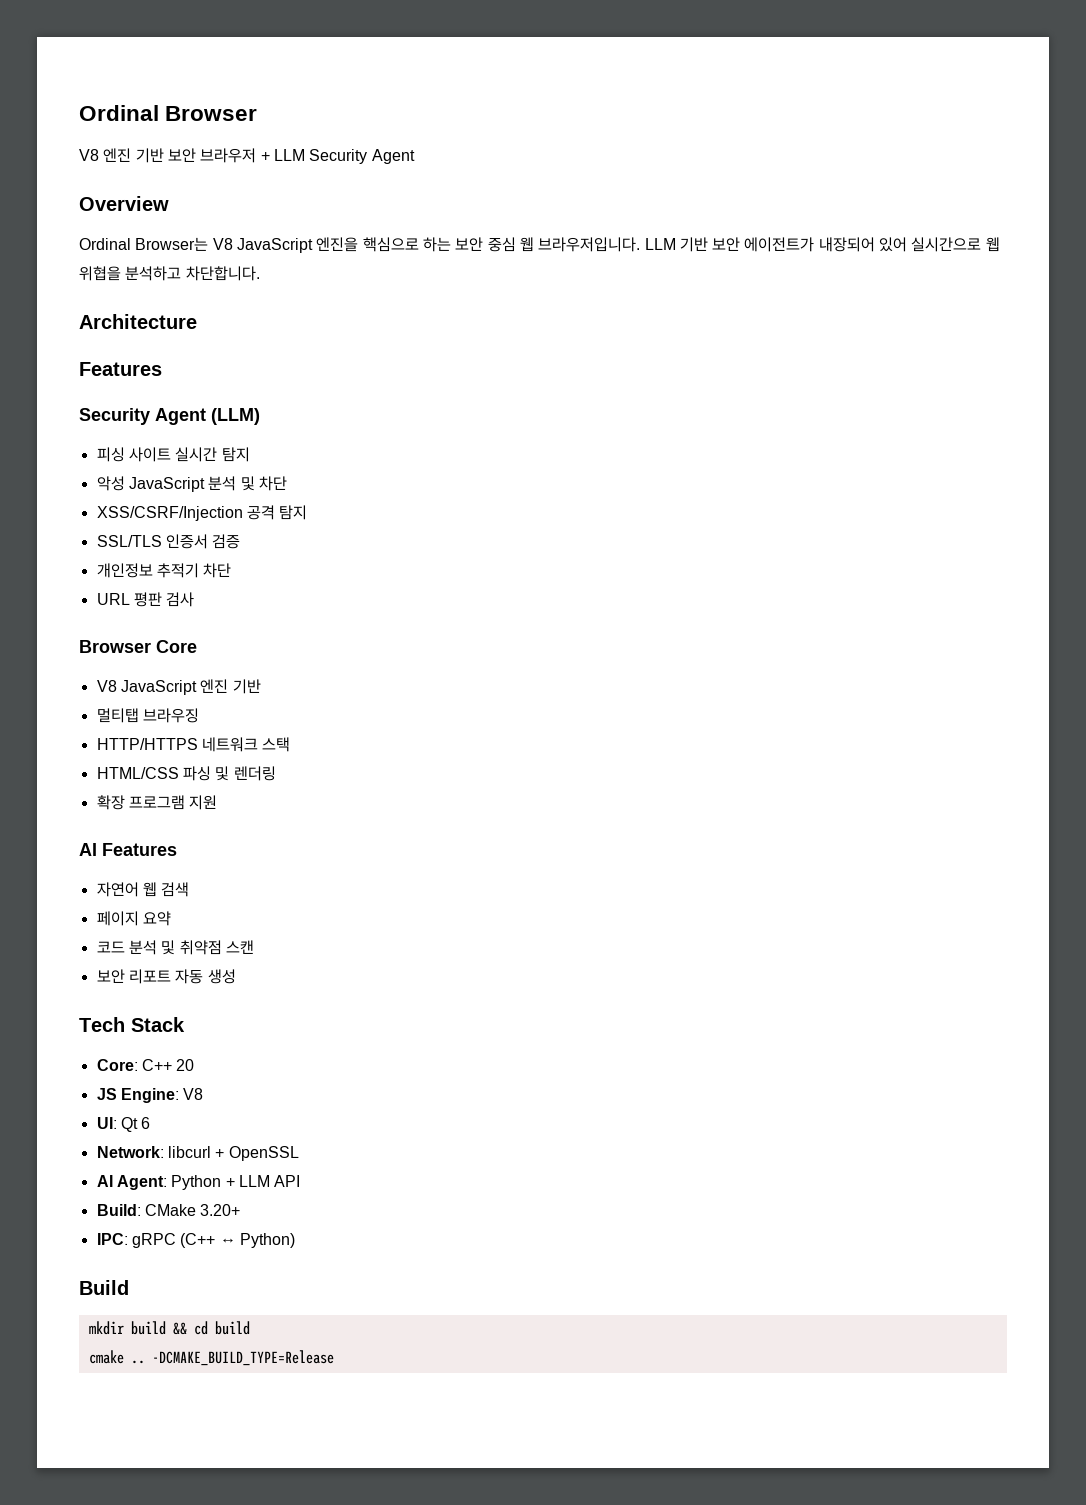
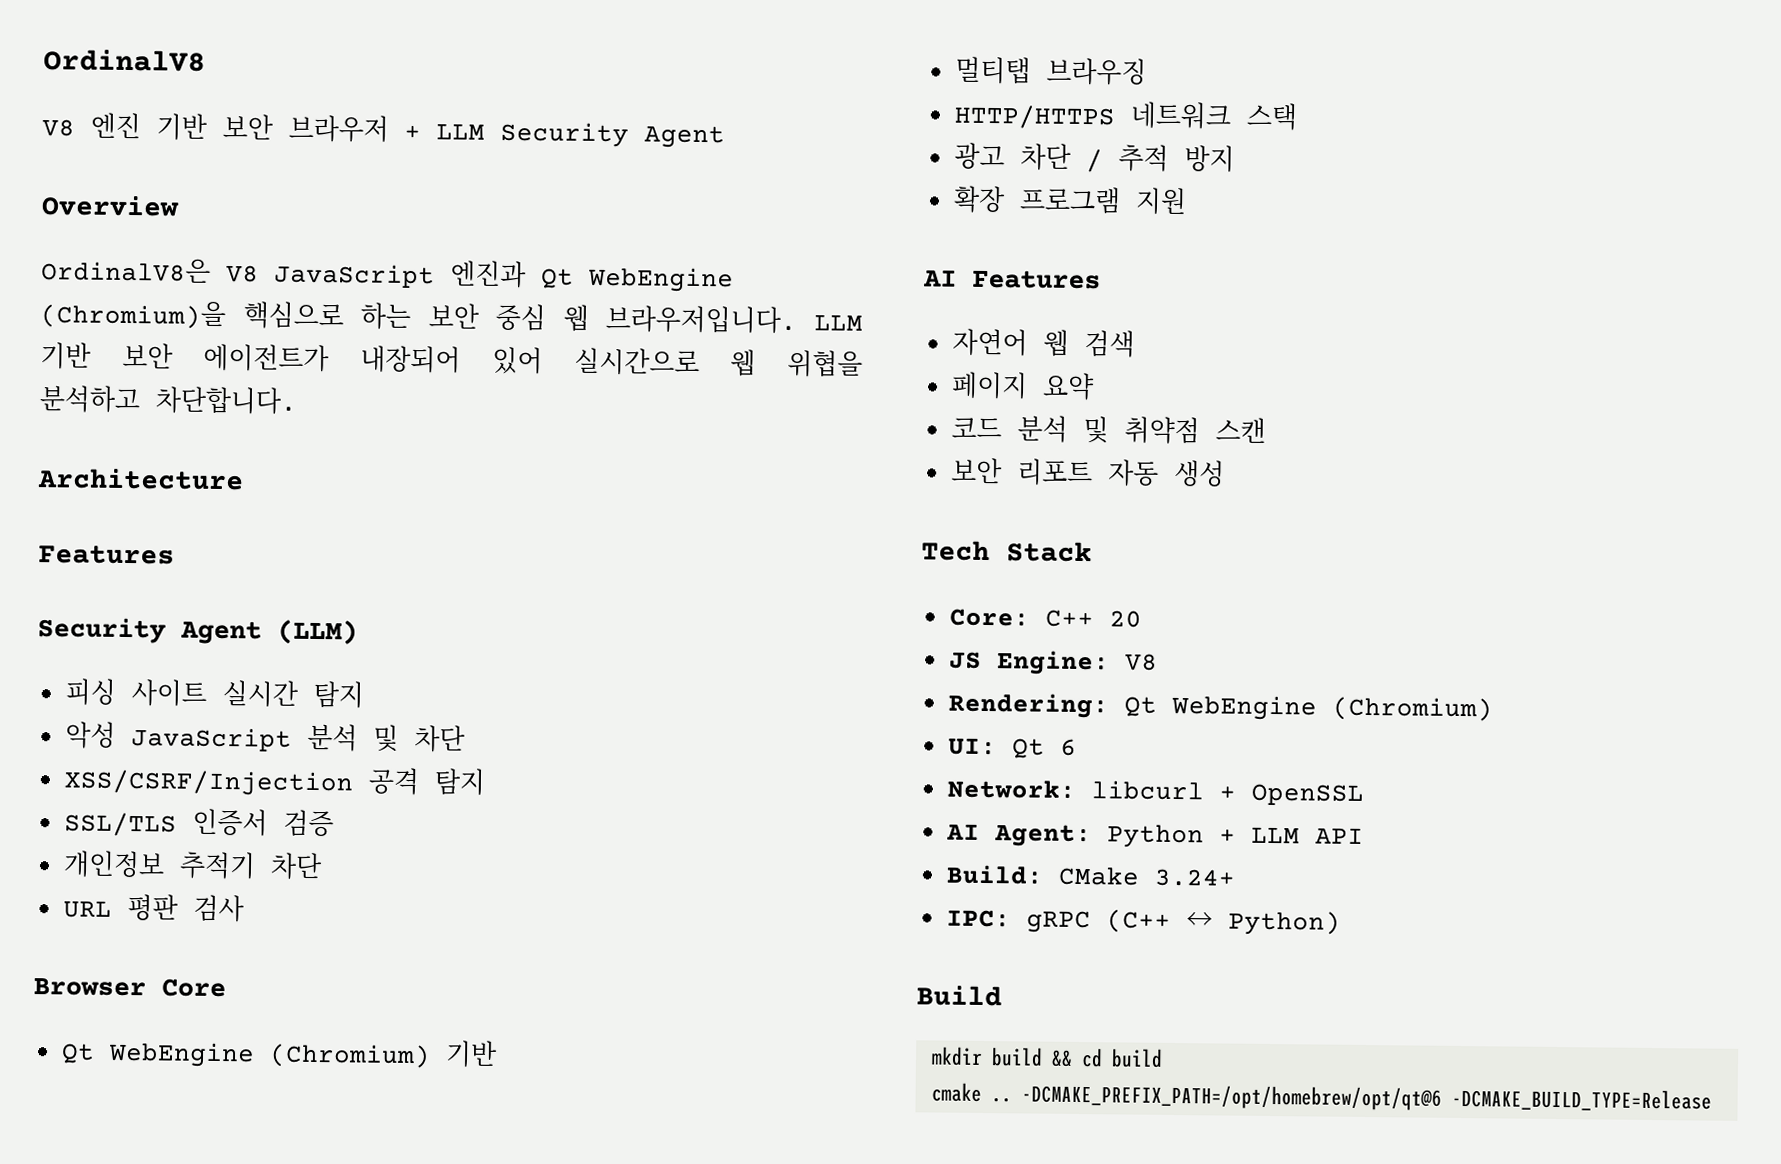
[79,105,258,121] Ordinal Browser -> [43,49,206,72] OrdinalV8
[79,237,359,253] Ordinal Browser는 V8 JavaScript 엔진을 -> [41,257,734,293] [40,300,226,330] OrdinalV8은 V8 JavaScript 엔진과 Qt WebEngine (Chromium)을
[96,679,229,695] V8 JavaScript 엔진 -> [60,1041,431,1069] Qt WebEngine (Chromium)
[96,766,276,781] HTML/CSS 파싱 및 렌더링 -> [953,142,1235,173] 광고 차단 / 추적 방지
(204, 1094) none -> [947,692,1493,722] // Rendering: Qt WebEngine (Chromium)
[200,1204,241,1216] 3.20+ -> [1153,868,1236,887] 3.24+
(145, 1362) none -> [1020,1083,1442,1111] -DCMAKE_PREFIX_PATH=/opt/homebrew/opt/qt@6

